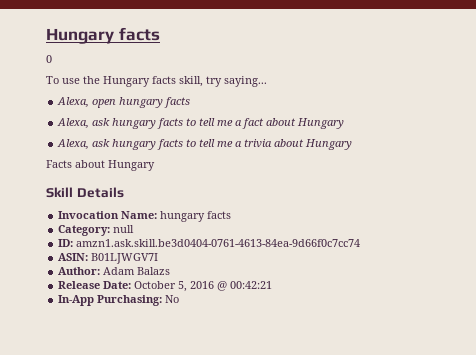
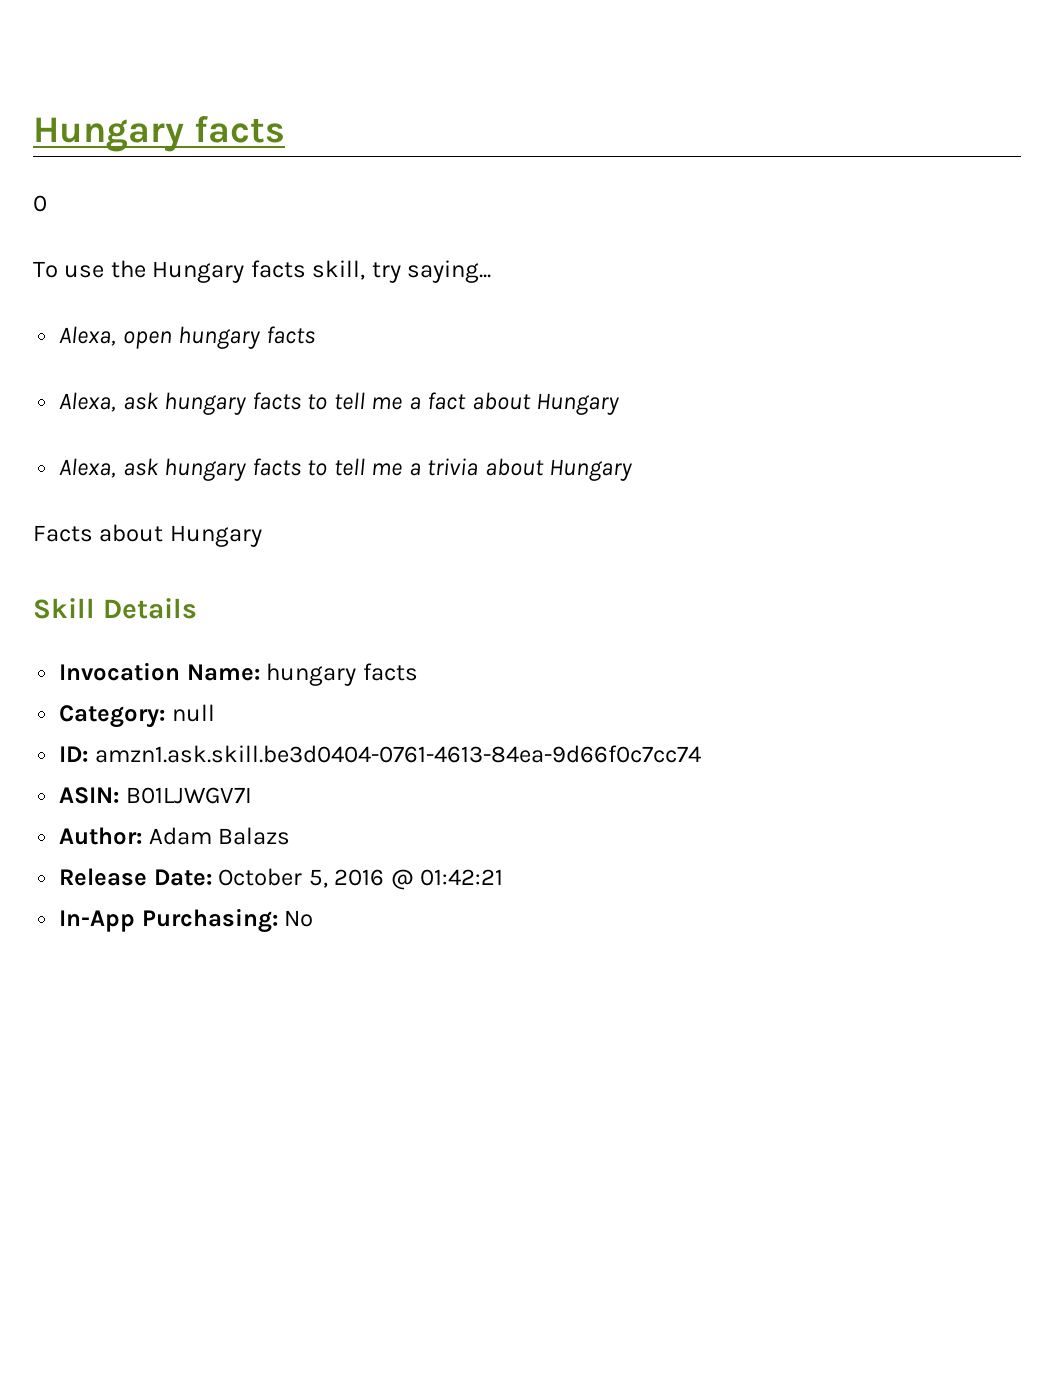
[230,281,273,289] 00:42:21 -> [420,869,504,886] 01:42:21

